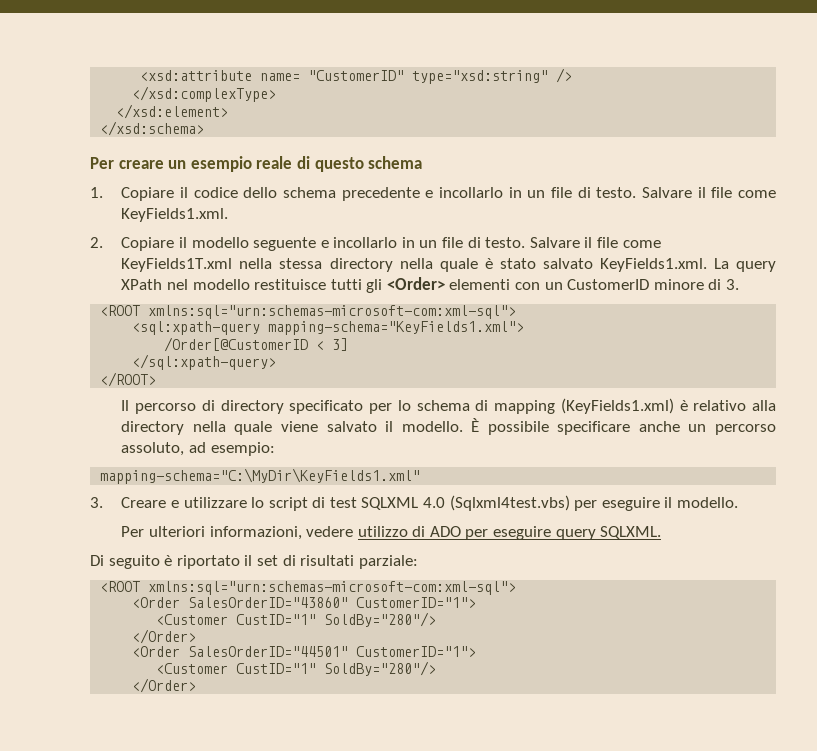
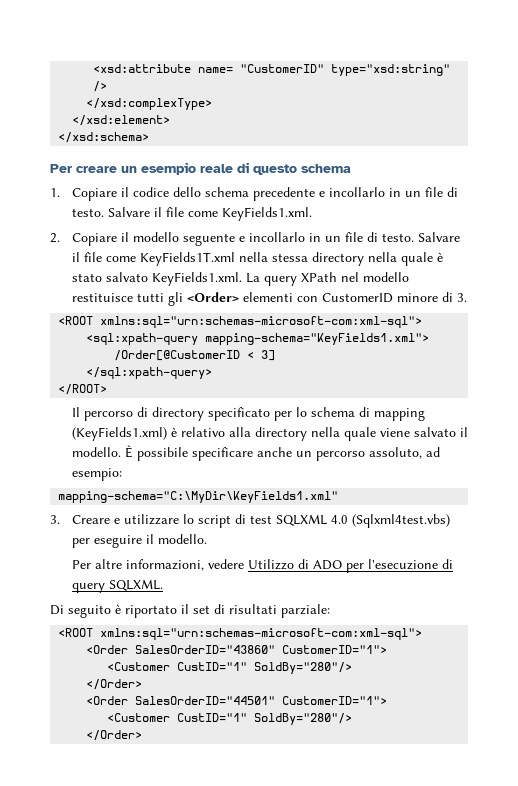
[544,282,563,290] un -> (318, 299) none
[148,526,205,537] ulteriori -> [94,559,122,569] altre
[357,526,408,537] utilizzo -> [247,559,294,570] Utilizzo
[493,526,552,540] eseguire -> [367,559,453,570] l'esecuzione di

